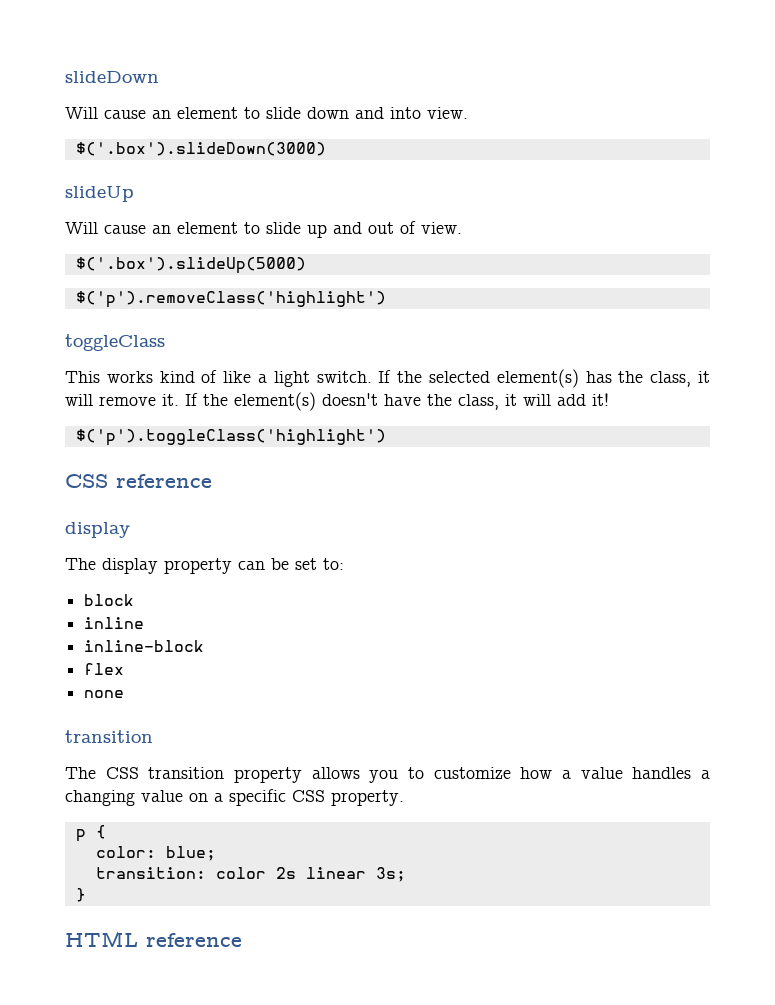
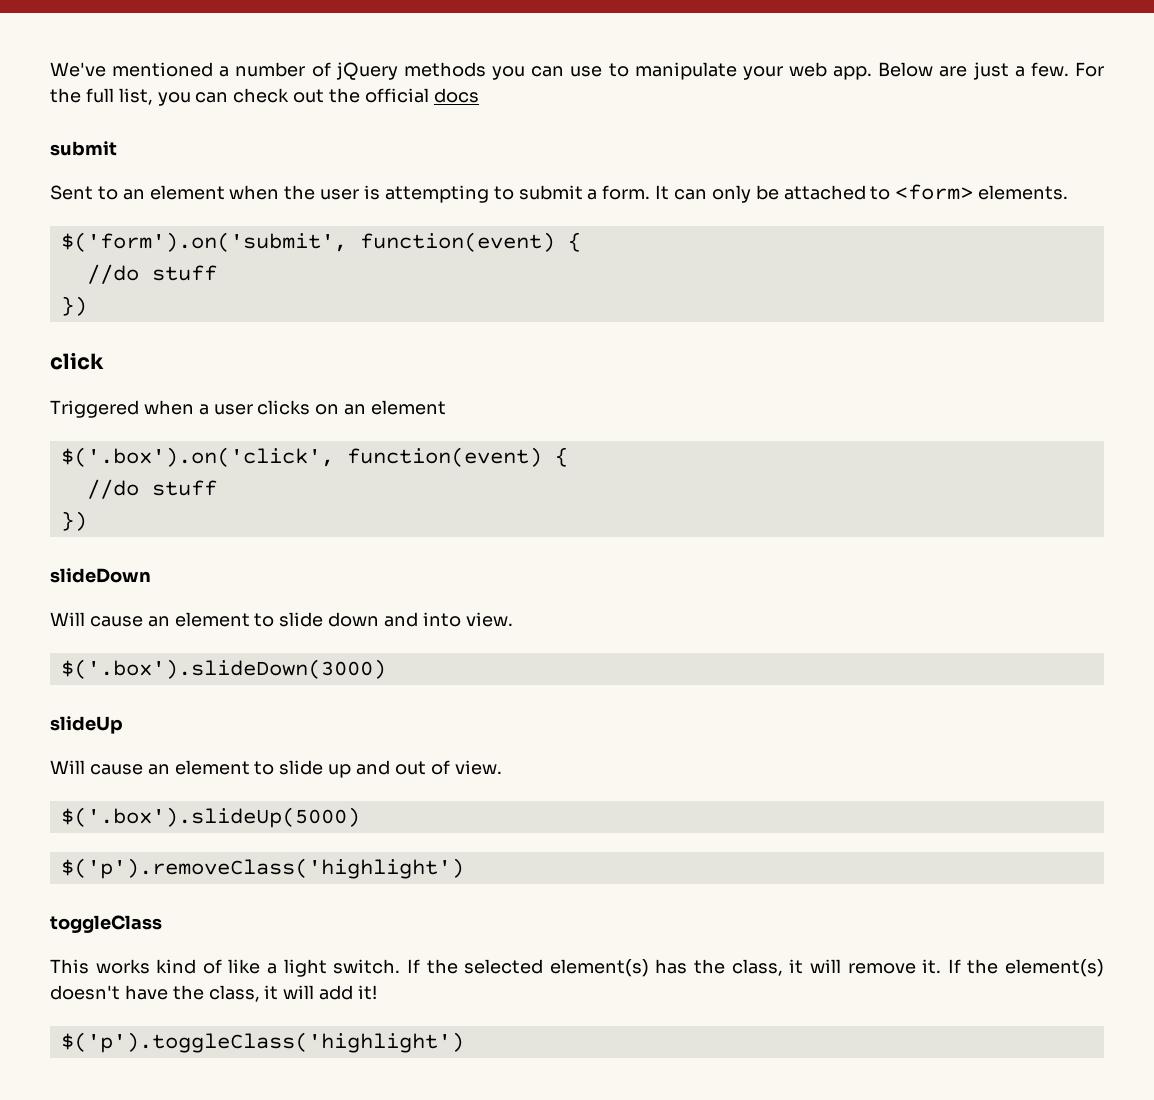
(65, 77) none -> [50,62,1104,80] [50,88,479,106] [50,141,117,156] [50,184,1069,203] [60,232,581,252] [86,264,217,284] [60,296,87,316] [50,352,104,370] [50,400,447,418] [60,447,568,467] [86,479,217,499] [60,511,87,531] We've mentioned a number of jQuery methods you can use to manipulate your web app. Below are just a few. For the full list, you can check out the official docs // submit // Sent to an element when the user is attempting to submit a form. It can only be attached to <form> elements. // $('form').on('submit', function(event) { // //do stuff // }) // click // Triggered when a user clicks on an element // $('.box').on('click', function(event) { // //do stuff // }) //
[65,474,212,488] [65,522,130,538] [65,558,344,574] [84,594,135,606] [84,617,145,629] [84,640,205,652] [84,663,125,675] [84,690,125,698] [65,730,153,743] [65,767,710,783] [65,789,404,806] [75,825,106,842] [95,846,216,861] [95,867,406,882] [75,888,86,902] [65,931,242,947] // CSS reference // display // The display property can be set to: // block // inline // inline-block // flex // none // transition // The CSS transition property allows you to customize how a value handles a changing value on a specific CSS property. // p { // color: blue; // transition: color 2s linear 3s; // } // HTML reference -> (464, 1042) none

